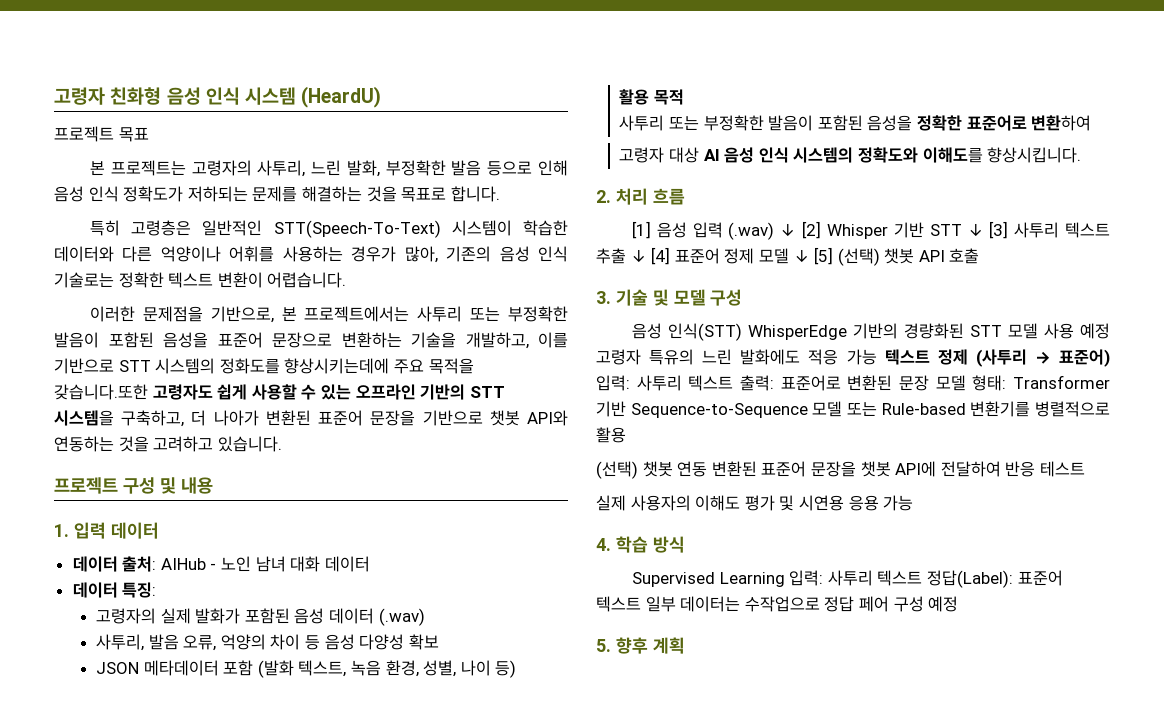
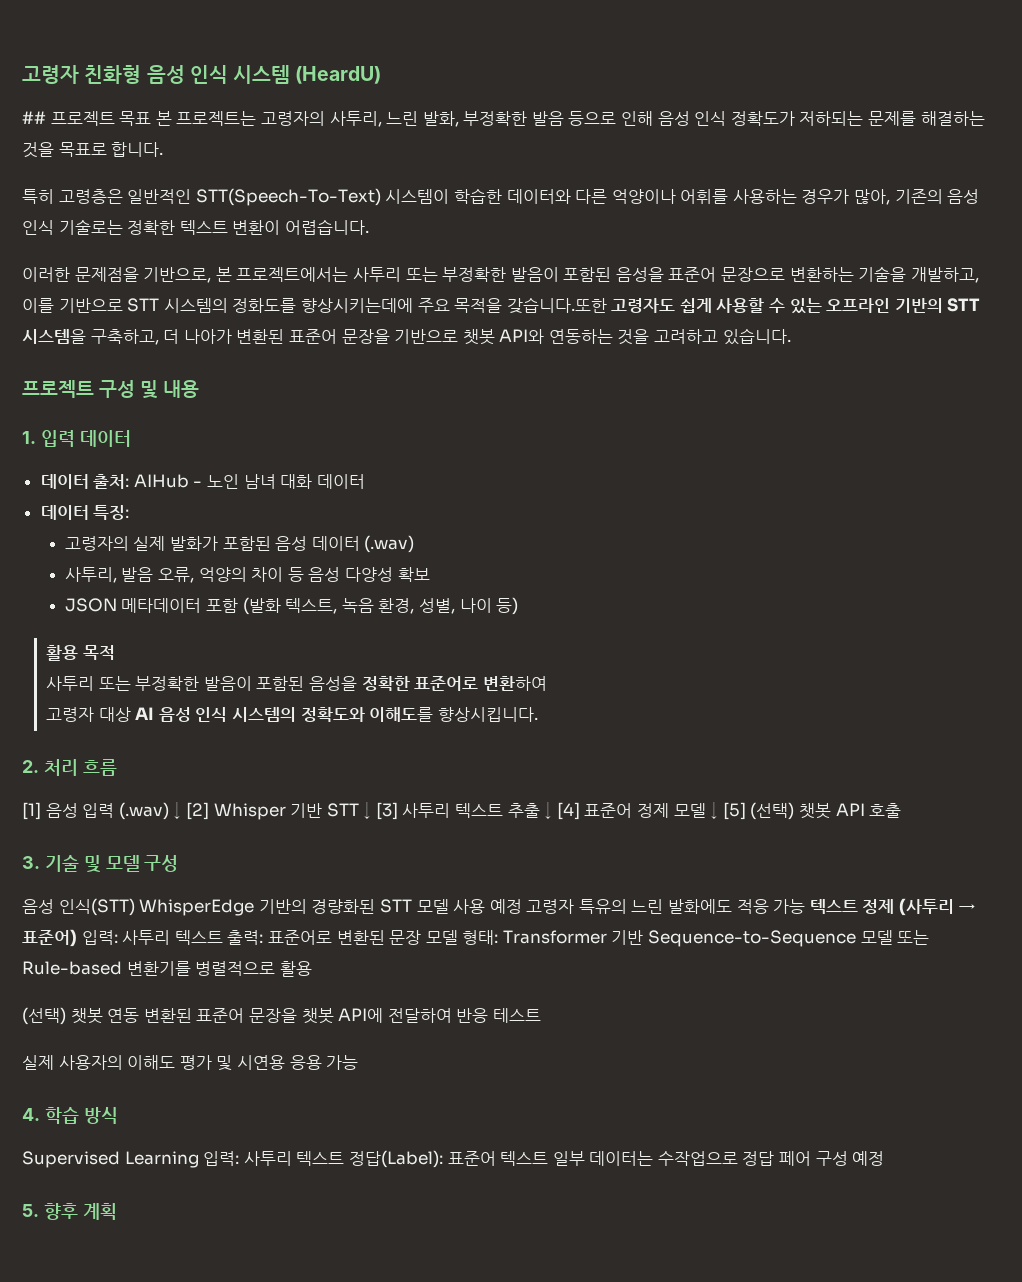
(382, 97) none -> [22,111,46,124] ##
(149, 134) // -> (152, 118) none

